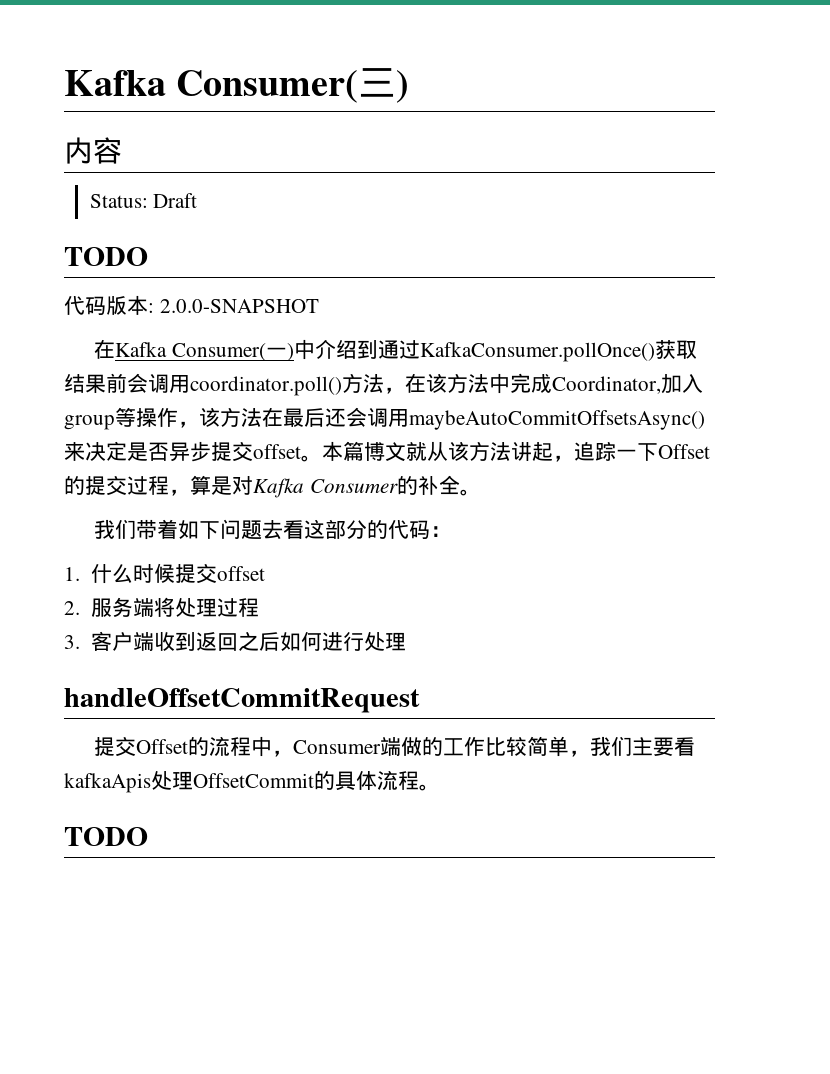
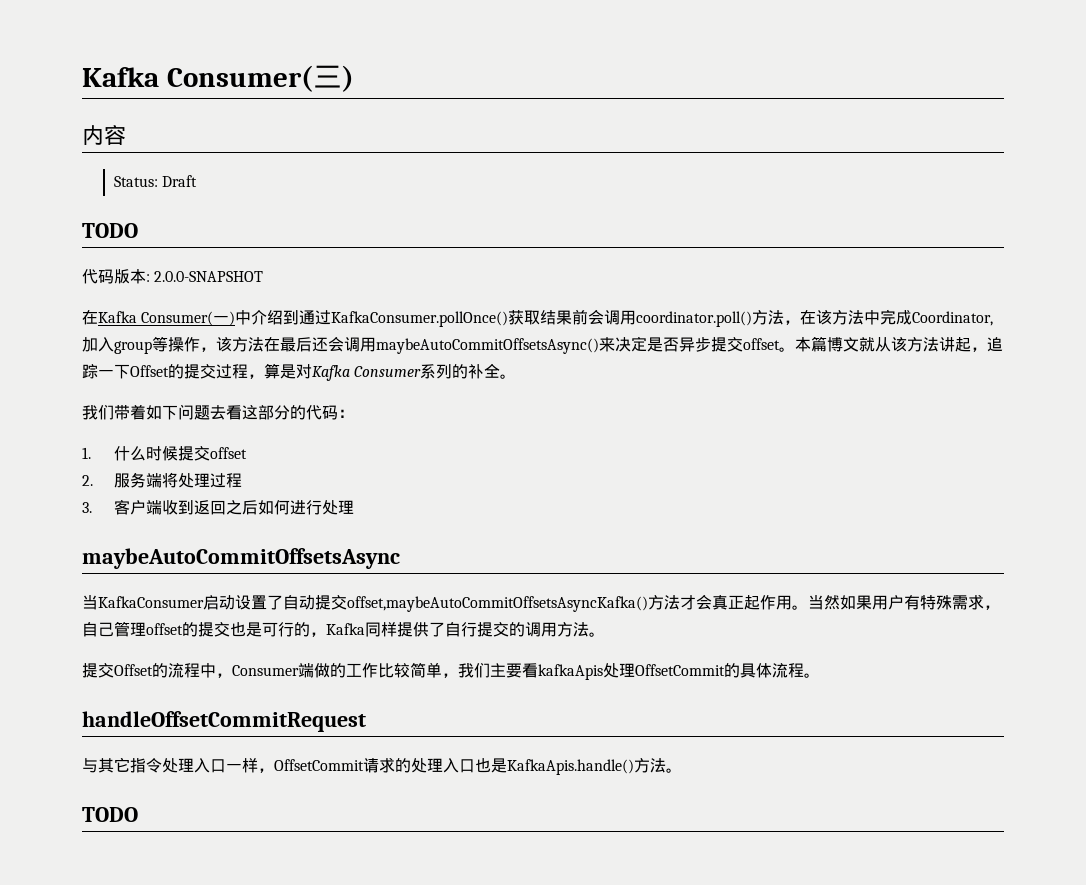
(398, 486) none -> [420,364,453,379] 系列
[64,688,420,713] handleOffsetCommitRequest -> [82,548,400,569] [82,594,1000,612] [82,621,605,637] maybeAutoCommitOffsetsAsync // 当KafkaConsumer启动设置了自动提交offset,maybeAutoCommitOffsetsAsyncKafka()方法才会真正起作用。当然如果用户有特殊需求，自己管理offset的提交也是可行的，Kafka同样提供了自行提交的调用方法。
(440, 787) none -> [82,711,366,732] [82,757,682,775] // handleOffsetCommitRequest // 与其它指令处理入口一样，OffsetCommit请求的处理入口也是KafkaApis.handle()方法。

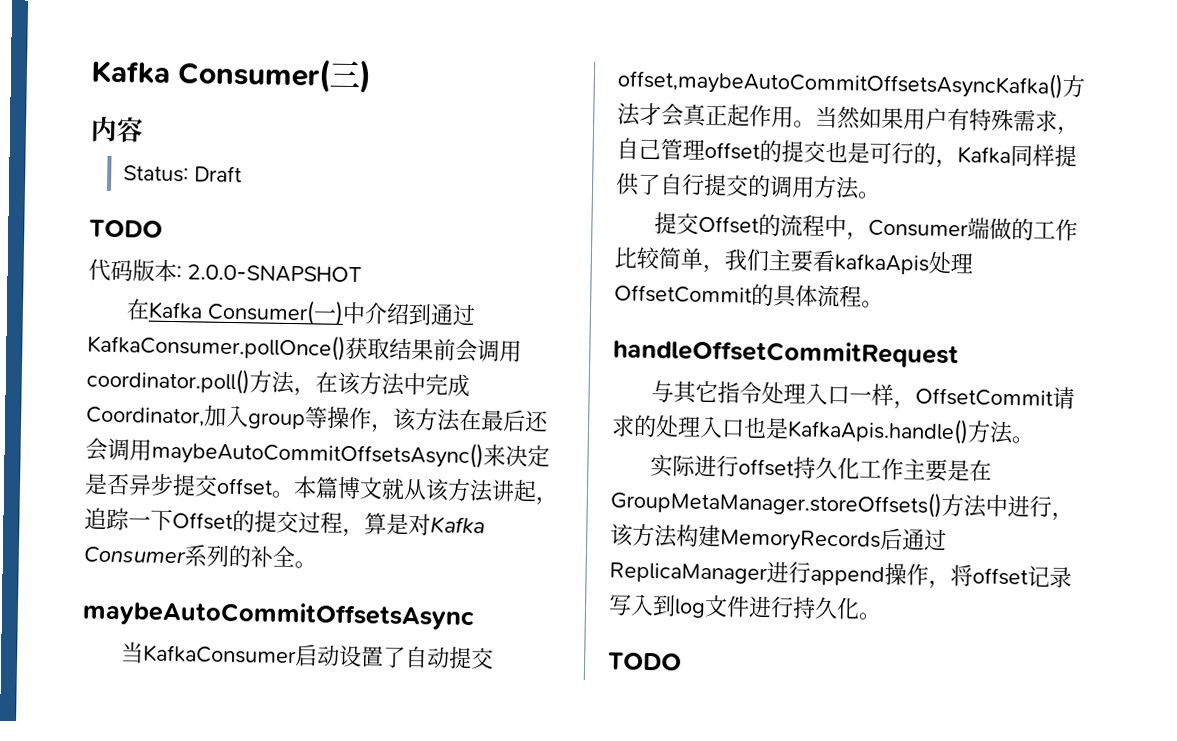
[82,404,354,420] [82,445,247,461] [82,472,242,488] [82,499,354,515] // 我们带着如下问题去看这部分的代码： // 1.什么时候提交offset // 2.服务端将处理过程 // 3.客户端收到返回之后如何进行处理 -> (317, 565) none
(682, 770) none -> [650,454,993,483] [610,487,1074,522] [610,523,947,552] [609,561,1072,590] [608,593,881,620] // 实际进行offset持久化工作主要是在GroupMetaManager.storeOffsets()方法中进行，该方法构建MemoryRecords后通过ReplicaManager进行append操作，将offset记录写入到log文件进行持久化。

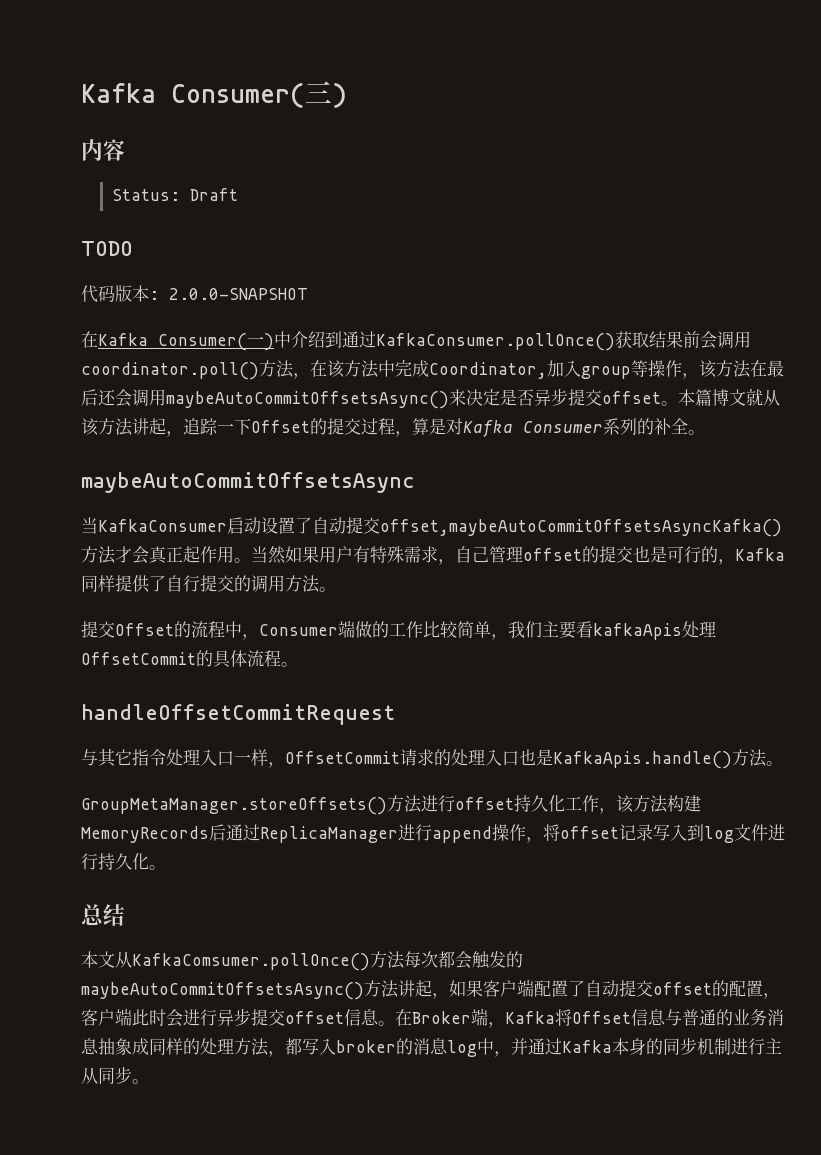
[650,454,697,478] 实际 -> [81,795,422,815] GroupMetaManager.storeOffsets()方法
[903,458,993,483] [610,487,1052,518] 主要是在GroupMetaManager.storeOffsets()方法中进行 -> (599, 803) none
[607,652,682,671] TODO -> [81,904,125,926] [81,951,523,971] [81,979,780,1000] [81,1008,784,1028] [81,1037,782,1057] [81,1066,149,1084] 总结 // 本文从KafkaComsumer.pollOnce()方法每次都会触发的maybeAutoCommitOffsetsAsync()方法讲起，如果客户端配置了自动提交offset的配置，客户端此时会进行异步提交offset信息。在Broker端，Kafka将Offset信息与普通的业务消息抽象成同样的处理方法，都写入broker的消息log中，并通过Kafka本身的同步机制进行主从同步。

